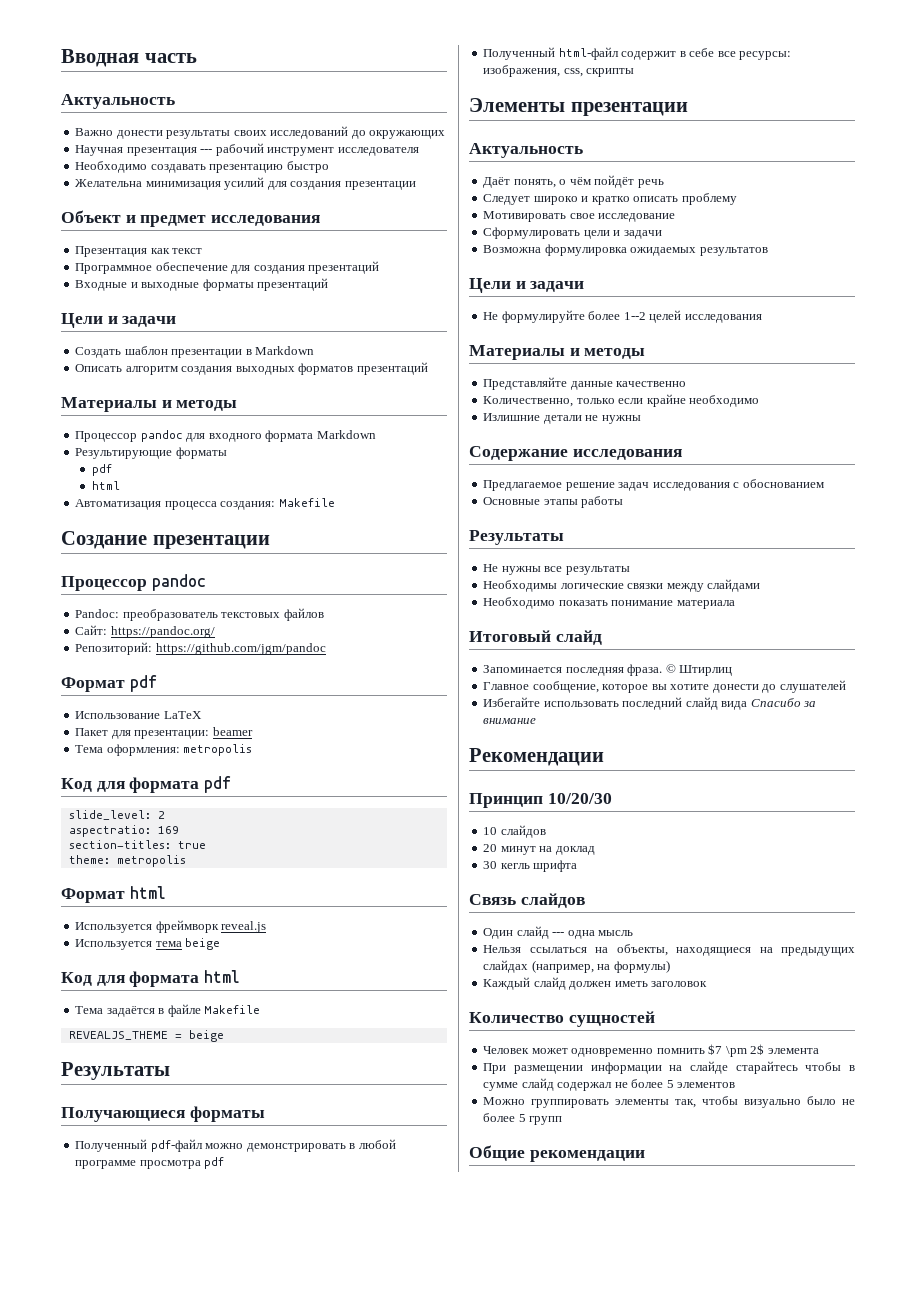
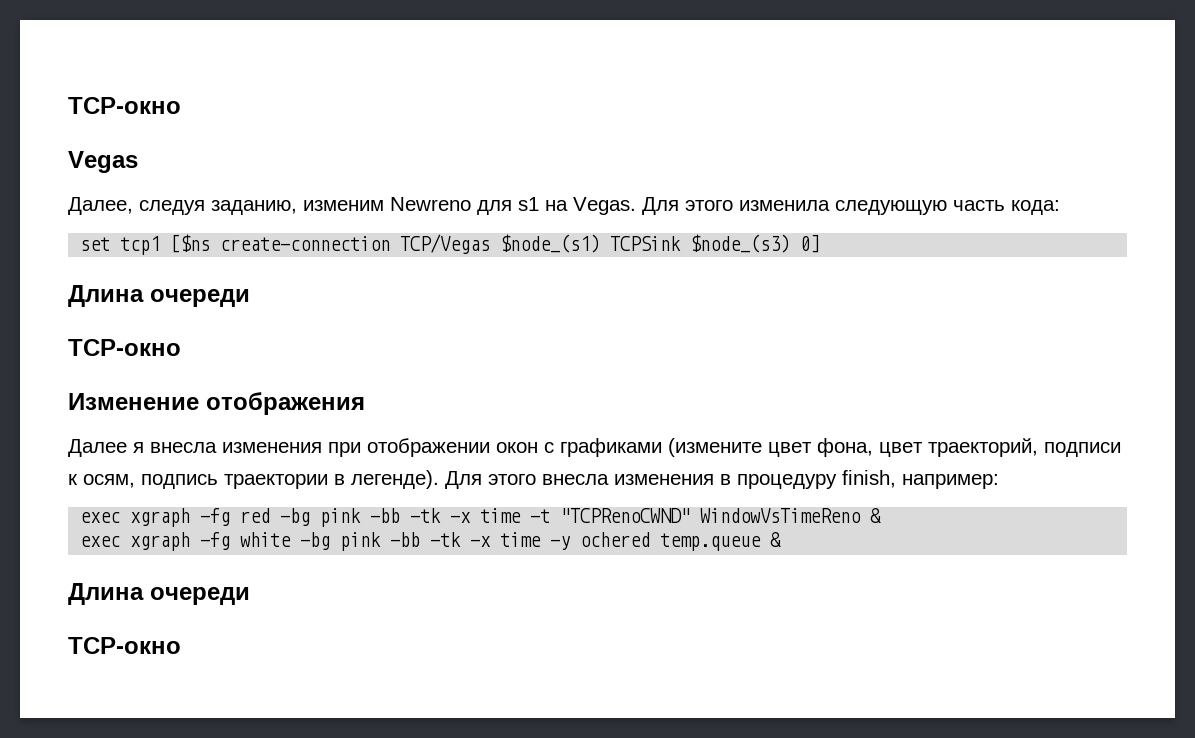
[61,49,197,67] [61,94,175,109] [75,126,446,139] [75,143,419,156] [75,161,329,173] [75,177,416,190] [61,210,321,227] [75,246,203,257] [75,261,380,274] [75,278,329,291] [61,313,177,328] [75,346,315,358] [75,362,428,375] [61,397,238,412] [75,430,376,442] [75,447,227,459] [92,464,113,476] [92,481,121,490] [75,498,335,510] [61,531,270,549] [61,574,206,591] [75,608,324,621] [75,625,215,638] [75,642,326,655] [61,675,158,692] [75,711,202,719] [75,727,253,739] [75,744,253,756] [61,776,233,793] [68,810,165,820] [68,825,179,837] [68,840,206,849] [68,855,186,867] [61,886,166,903] [75,920,267,933] [75,938,221,950] [61,970,241,987] [75,1004,261,1017] [68,1030,224,1042] [61,1062,170,1080] [61,1106,265,1122] [75,1139,396,1152] [75,1157,225,1169] [483,47,792,60] [483,65,635,77] [469,98,688,116] [469,143,583,158] [483,175,664,188] [483,193,737,205] [483,211,676,222] [483,227,662,239] [483,244,768,256] [469,278,585,293] [483,310,762,323] [469,345,646,360] [483,377,687,390] [483,394,760,407] [483,413,641,424] [469,446,682,461] [483,479,824,491] [483,496,624,508] [469,530,564,545] [483,564,630,575] [483,579,761,592] [483,597,735,609] [469,630,602,645] [483,664,733,676] [483,680,846,693] [483,697,817,710] [483,718,537,724] [469,748,604,766] [469,793,612,808] [483,825,546,838] [483,844,595,855] [483,860,578,872] [469,893,585,908] [483,926,634,939] [483,944,855,956] [483,960,670,973] [483,977,708,990] [469,1011,655,1027] [483,1044,819,1057] [483,1061,855,1074] [483,1078,736,1091] [483,1096,855,1108] [483,1113,563,1125] [469,1145,645,1162] Вводная часть // Актуальность // Важно донести результаты своих исследований до окружающих // Научная презентация --- рабочий инструмент исследователя // Необходимо создавать презентацию быстро // Желательна минимизация усилий для создания презентации // Объект и предмет исследования // Презентация как текст // Программное обеспечение для создания презентаций // Входные и выходные форматы презентаций // Цели и задачи // Создать шаблон презентации в Markdown // Описать алгоритм создания выходных форматов презентаций // Материалы и методы // Процессор pandoc для входного формата Markdown // Результирующие форматы // pdf // html // Автоматизация процесса создания: Makefile // Создание презентации // Процессор pandoc // Pandoc: преобразователь текстовых файлов // Сайт: https://pandoc.org/ // Репозиторий: https://github.com/jgm/pandoc // Формат pdf // Использование LaTeX // Пакет для презентации: beamer // Тема оформления: metropolis // Код для формата pdf // slide_level: 2 // aspectratio: 169 // section-titles: true // theme: metropolis // Формат html // Используется фреймворк reveal.js // Используется тема beige // Код для формата html // Тема задаётся в файле Makefile // REVEALJS_THEME = beige // Результаты // Получающиеся форматы // Полученный pdf-файл можно демонстрировать в любой программе просмотра pdf // Полученный html-файл содержит в себе все ресурсы: изображения, css, скрипты // Элементы презентации // Актуальность // Даёт понять, о чём пойдёт речь // Следует широко и кратко описать проблему // Мотивировать свое исследование // Сформулировать цели и задачи // Возможна формулировка ожидаемых результатов // Цели и задачи // Не формулируйте более 1--2 целей исследования // Материалы и методы // Представляйте данные качественно // Количественно, только если крайне необходимо // Излишние детали не нужны // Содержание исследования // Предлагаемое решение задач исследования с обоснованием // Основные этапы работы // Результаты // Не нужны все результаты // Необходимы логические связки между слайдами // Необходимо показать понимание материала // Итоговый слайд // Запоминается последняя фраза. © Штирлиц // Главное сообщение, которое вы хотите донести до слушателей // Избегайте использовать последний слайд вида Спасибо за внимание // Рекомендации // Принцип 10/20/30 // 10 слайдов // 20 минут на доклад // 30 кегль шрифта // Связь слайдов // Один слайд --- одна мысль // Нельзя ссылаться на объекты, находящиеся на предыдущих слайдах (например, на формулы) // Каждый слайд должен иметь заголовок // Количество сущностей // Человек может одновременно помнить $7 \pm 2$ элемента // При размещении информации на слайде старайтесь чтобы в сумме слайд содержал не более 5 элементов // Можно группировать элементы так, чтобы визуально было не более 5 групп // Общие рекомендации -> [68,97,181,114] [68,151,138,173] [68,197,1060,215] [80,234,821,255] [68,285,250,307] [68,339,181,356] [68,392,365,415] [68,438,1121,457] [68,470,999,489] [80,508,882,527] [80,532,782,551] [68,583,250,605] [68,637,181,654] TCP-окно // Vegas // Далее, следуя заданию, изменим Newreno для s1 на Vegas. Для этого изменила следующую часть кода: // set tcp1 [$ns create-connection TCP/Vegas $node_(s1) TCPSink $node_(s3) 0] // Длина очереди // TCP-окно // Изменение отображения // Далее я внесла изменения при отображении окон с графиками (измените цвет фона, цвет траекторий, подписи к осям, подпись траектории в легенде). Для этого внесла изменения в процедуру finish, например: // exec xgraph -fg red -bg pink -bb -tk -x time -t "TCPRenoCWND" WindowVsTimeReno & // exec xgraph -fg white -bg pink -bb -tk -x time -y ochered temp.queue & // Длина очереди // TCP-окно

